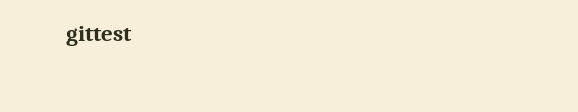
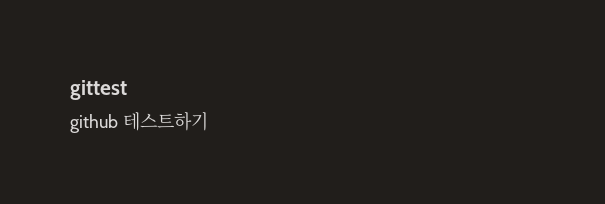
(132, 36) none -> [70,112,208,133] // github 테스트하기

